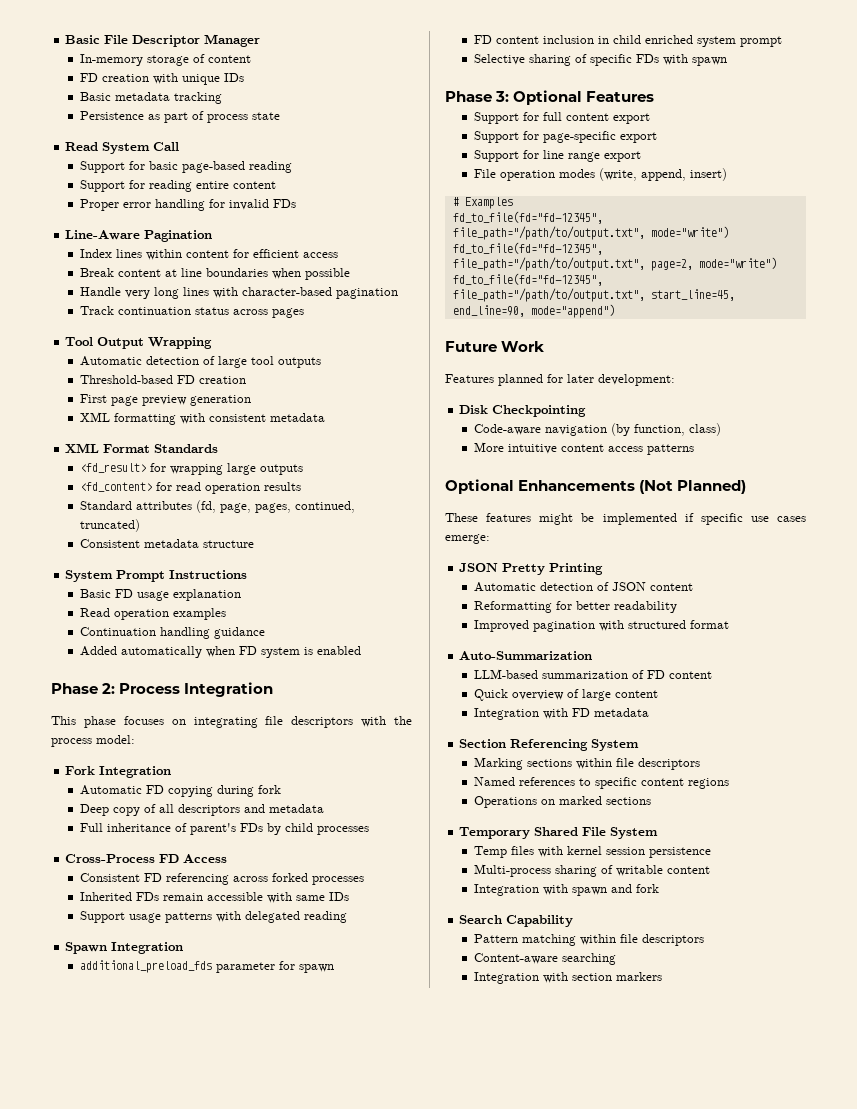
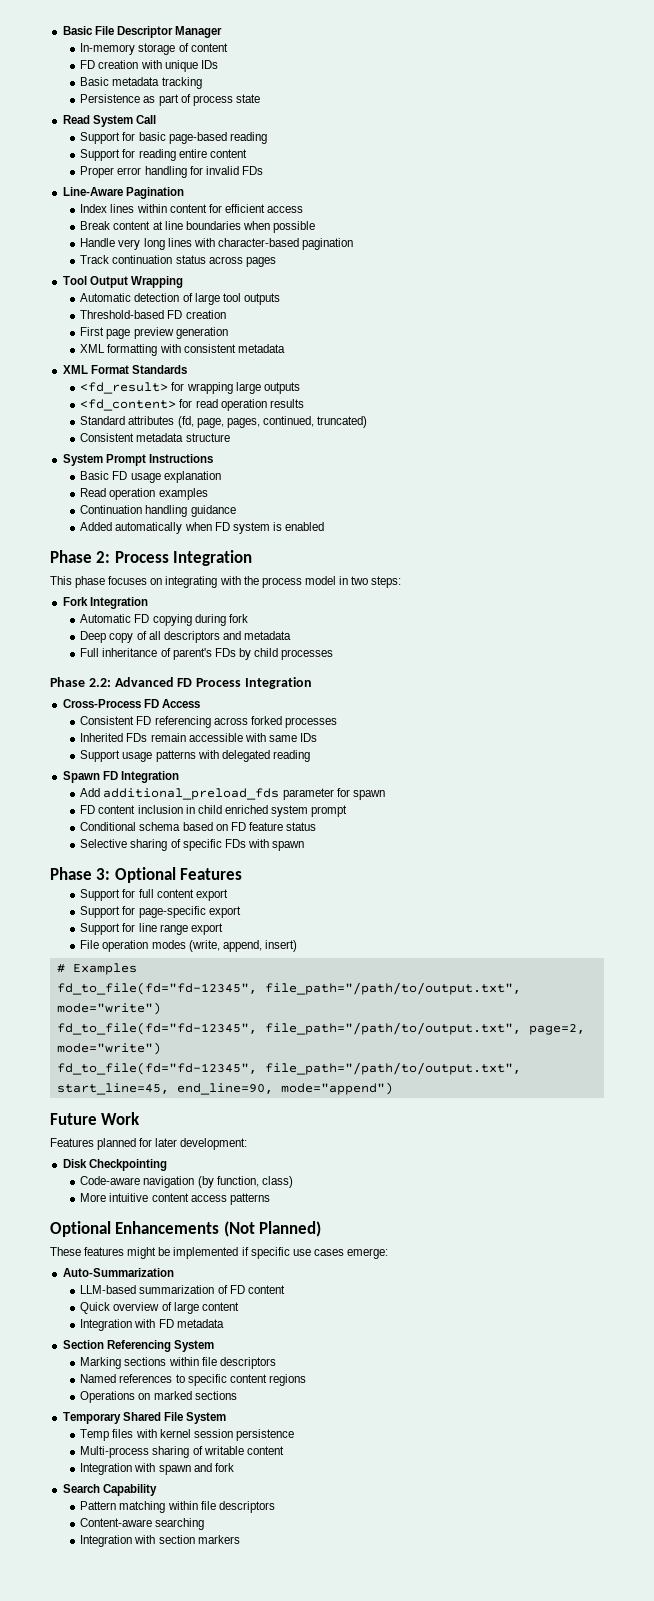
[265,716,354,728] file descriptors -> (218, 582) none
[96,735,135,744] model: -> [304,576,402,588] model in two steps:
(370, 830) none -> [50,677,312,689] // Phase 2.2: Advanced FD Process Integration
[111,942,184,954] Integration // -> [102,771,179,783] [80,788,101,797] FD Integration // Add
(783, 41) none -> [80,822,316,831] // Conditional schema based on FD feature status
[459,563,604,575] [474,582,694,592] [474,601,678,613] [474,620,730,632] // JSON Pretty Printing // Automatic detection of JSON content // Reformatting for better readability // Improved pagination with structured format -> (388, 1253) none

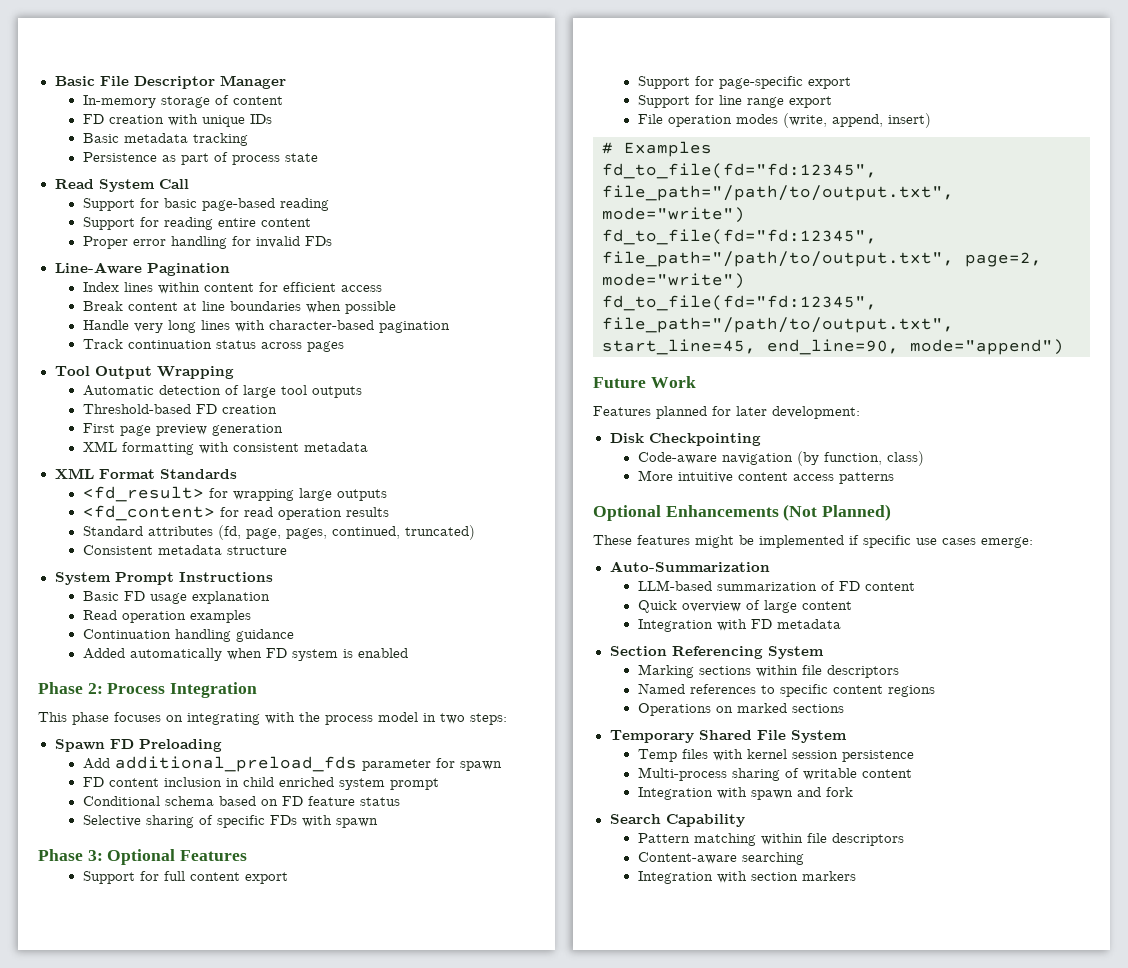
[62,597,148,609] [80,614,248,626] [80,631,291,643] [80,648,334,660] [50,677,312,689] [62,699,200,708] [80,716,337,728] [80,733,317,742] [80,750,310,762] // Fork Integration // Automatic FD copying during fork // Deep copy of all descriptors and metadata // Full inheritance of parent's FDs by child processes // Phase 2.2: Advanced FD Process Integration // Cross-Process FD Access // Consistent FD referencing across forked processes // Inherited FDs remain accessible with same IDs // Support usage patterns with delegated reading -> (507, 719) none
[120,771,179,783] Integration -> [138,739,222,752] Preloading
[56,982,257,995] fd_to_file(fd="fd-12345", -> [602,163,877,179] fd_to_file(fd="fd:12345",
[56,1022,257,1035] fd_to_file(fd="fd-12345", -> [602,229,877,245] fd_to_file(fd="fd:12345",
[56,1062,257,1075] fd_to_file(fd="fd-12345", -> [602,295,877,311] fd_to_file(fd="fd:12345",

